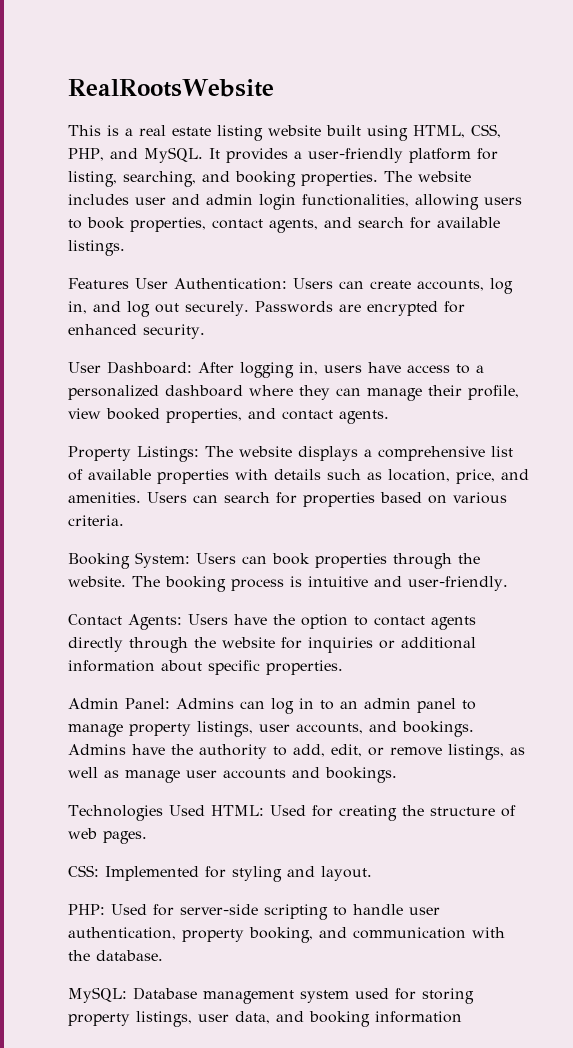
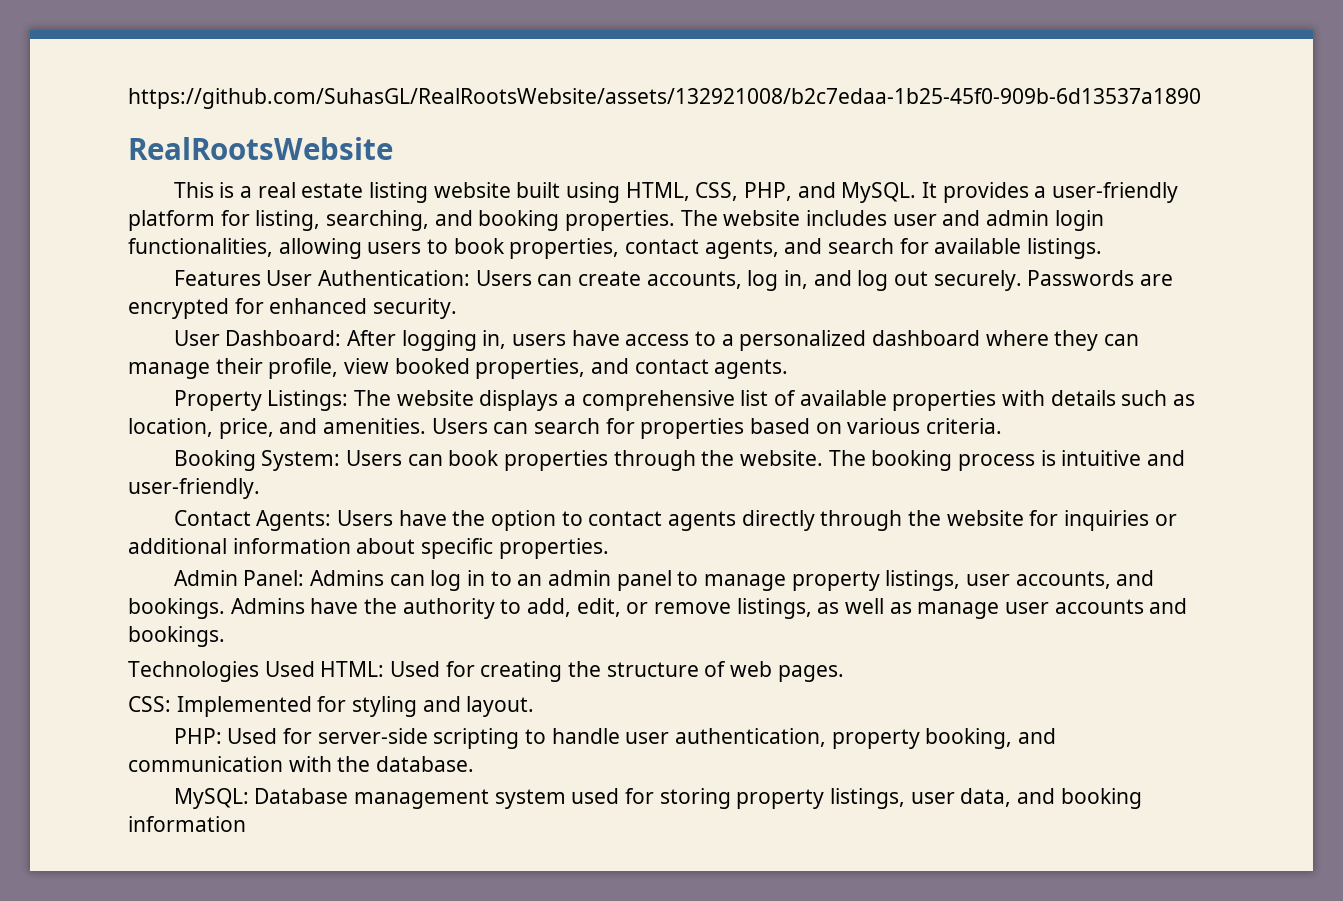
(68, 88) none -> [128,88,1201,109] https://github.com/SuhasGL/RealRootsWebsite/assets/132921008/b2c7edaa-1b25-45f0-909b-6d13537a1890 //

